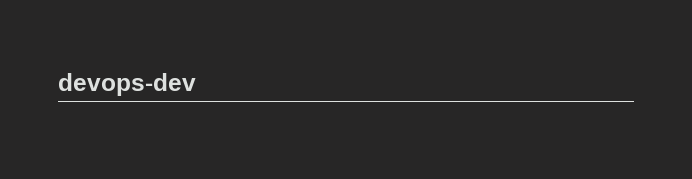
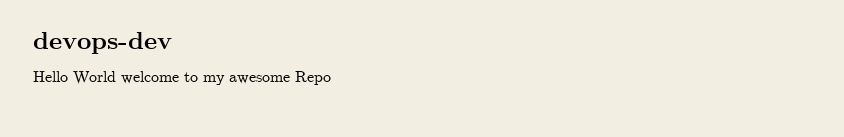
(196, 84) none -> [33,71,331,85] // Hello World welcome to my awesome Repo

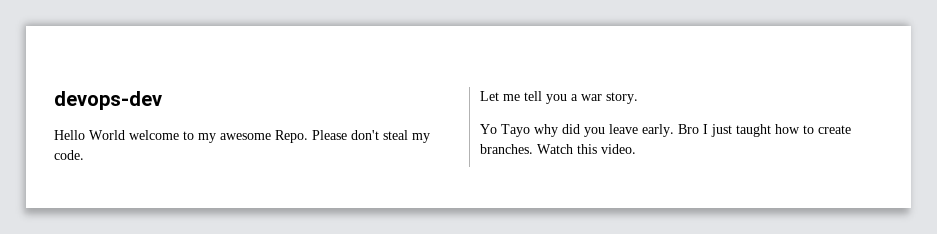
[295,71,331,85] Repo -> [275,130,430,143] [54,150,84,160] [480,91,638,104] [480,124,851,137] [480,144,636,154] Repo. Please don't steal my code. // Let me tell you a war story. // Yo Tayo why did you leave early. Bro I just taught how to create branches. Watch this video.

